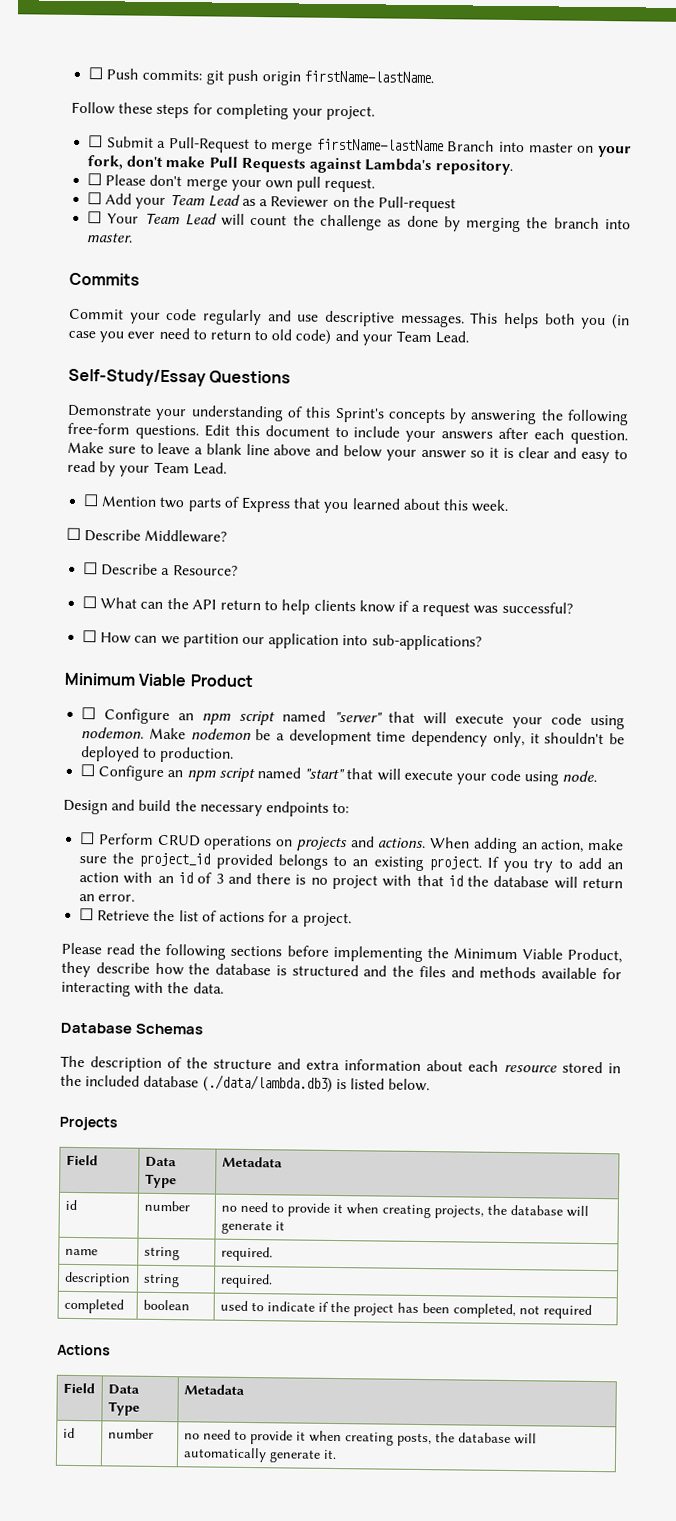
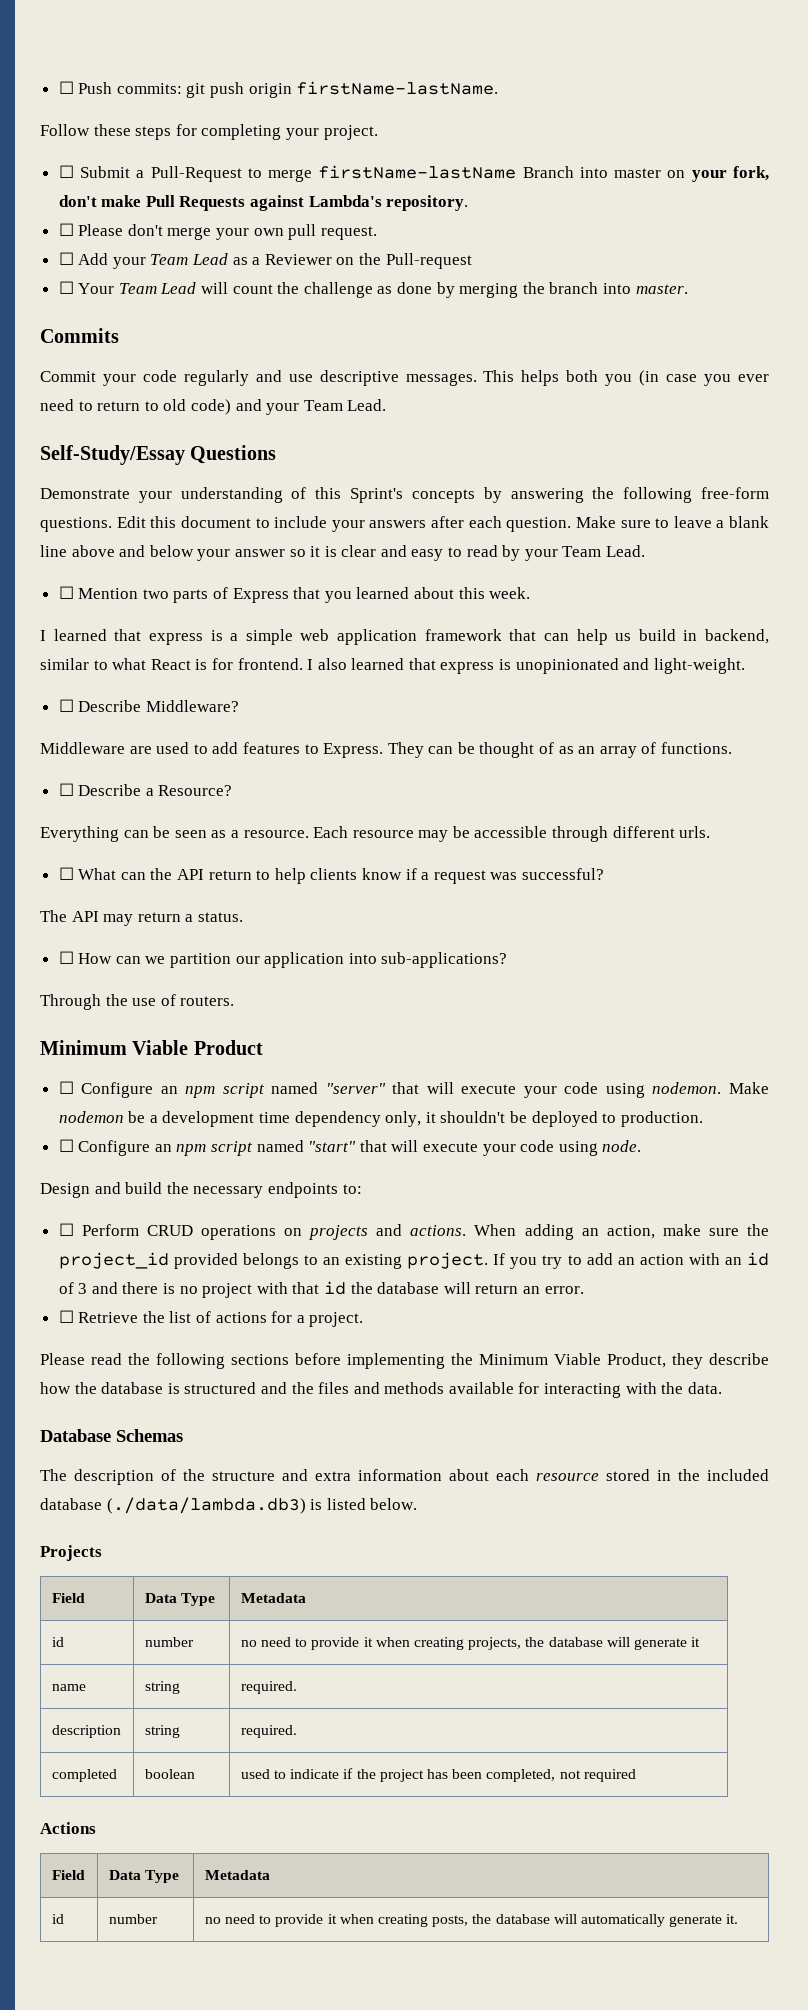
[66,527,228,543] [83,562,238,576] ☐ Describe Middleware? // ☐ Describe a Resource? -> [40,629,769,645] [40,658,745,674] [58,699,239,712] [40,742,733,758] [58,783,233,796] [40,826,711,842] I learned that express is a simple web application framework that can help us build in backend, similar to what React is for frontend. I also learned that express is unopinionated and light-weight. // ☐ Describe Middleware? // Middleware are used to add features to Express. They can be thought of as an array of functions. // ☐ Describe a Resource? // Everything can be seen as a resource. Each resource may be accessible through different urls.
(573, 607) none -> [40,910,243,926] // The API may return a status.
(482, 642) none -> [40,994,235,1010] // Through the use of routers.

